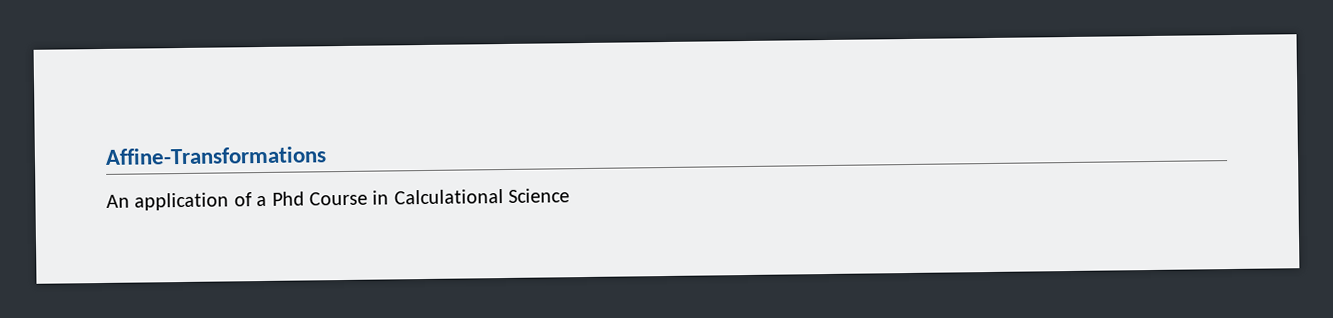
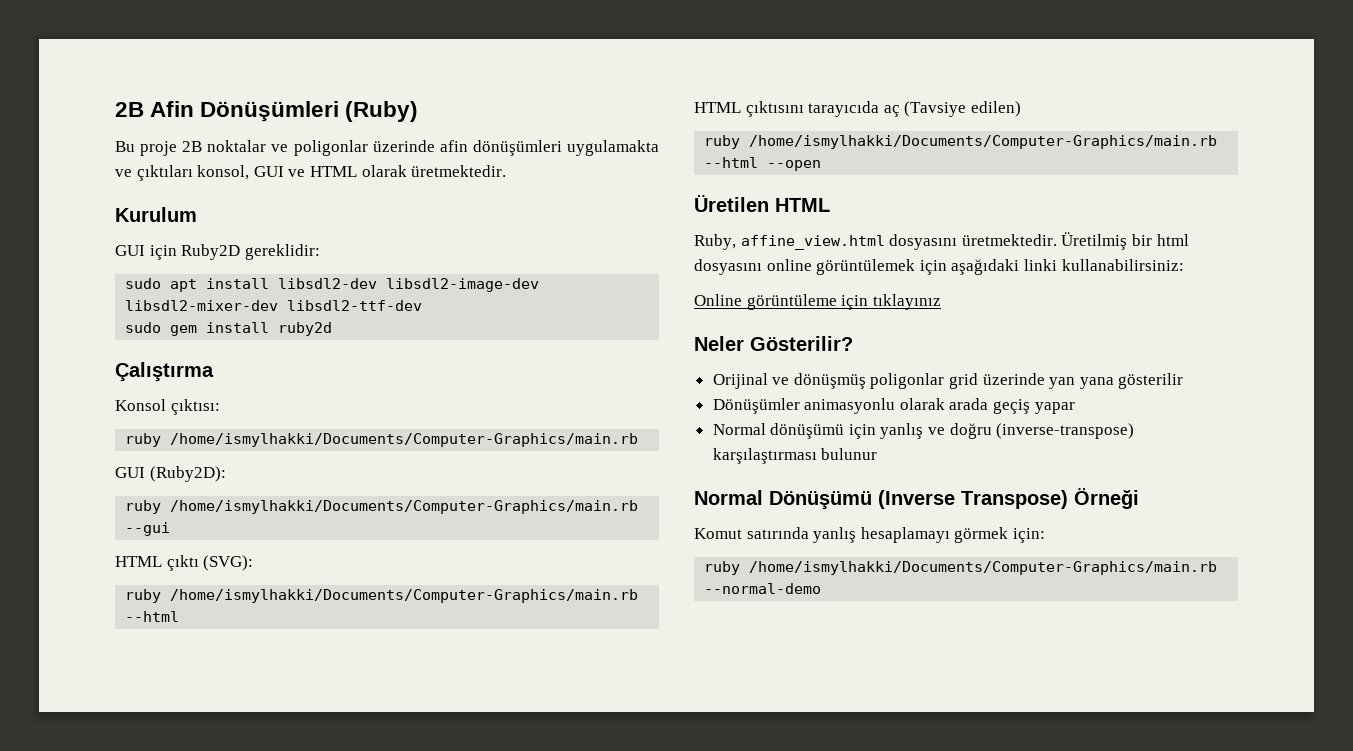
[105,146,327,165] [106,188,571,211] Affine-Transformations // An application of a Phd Course in Calculational Science -> [115,101,419,122] [115,140,659,156] [115,165,507,181] [115,207,197,222] [115,244,320,260] [125,278,540,292] [125,300,423,311] [125,322,333,336] [115,362,214,382] [115,399,220,415] [125,433,639,447] [115,466,226,482] [125,500,639,514] [125,522,171,536] [115,555,254,571] [125,589,639,603] [125,611,180,622] [694,101,1021,117] [704,135,1218,149] [704,157,822,171] [694,195,830,212] [694,232,1189,250] [694,259,1184,275] [694,294,941,310] [694,336,853,351] [712,373,1184,389] [712,398,1075,414] [712,423,1135,439] [712,448,878,464] [694,488,1139,510] [694,527,1045,543] [704,561,1218,575] [704,583,822,594] 2B Afin Dönüşümleri (Ruby) // Bu proje 2B noktalar ve poligonlar üzerinde afin dönüşümleri uygulamakta ve çıktıları konsol, GUI ve HTML olarak üretmektedir. // Kurulum // GUI için Ruby2D gereklidir: // sudo apt install libsdl2-dev libsdl2-image-dev libsdl2-mixer-dev libsdl2-ttf-dev // sudo gem install ruby2d // Çalıştırma // Konsol çıktısı: // ruby /home/ismylhakki/Documents/Computer-Graphics/main.rb // GUI (Ruby2D): // ruby /home/ismylhakki/Documents/Computer-Graphics/main.rb --gui // HTML çıktı (SVG): // ruby /home/ismylhakki/Documents/Computer-Graphics/main.rb --html // HTML çıktısını tarayıcıda aç (Tavsiye edilen) // ruby /home/ismylhakki/Documents/Computer-Graphics/main.rb --html --open // Üretilen HTML // Ruby, affine_view.html dosyasını üretmektedir. Üretilmiş bir html dosyasını online görüntülemek için aşağıdaki linki kullanabilirsiniz: // Online görüntüleme için tıklayınız // Neler Gösterilir? // Orijinal ve dönüşmüş poligonlar grid üzerinde yan yana gösterilir // Dönüşümler animasyonlu olarak arada geçiş yapar // Normal dönüşümü için yanlış ve doğru (inverse-transpose) karşılaştırması bulunur // Normal Dönüşümü (Inverse Transpose) Örneği // Komut satırında yanlış hesaplamayı görmek için: // ruby /home/ismylhakki/Documents/Computer-Graphics/main.rb --normal-demo

